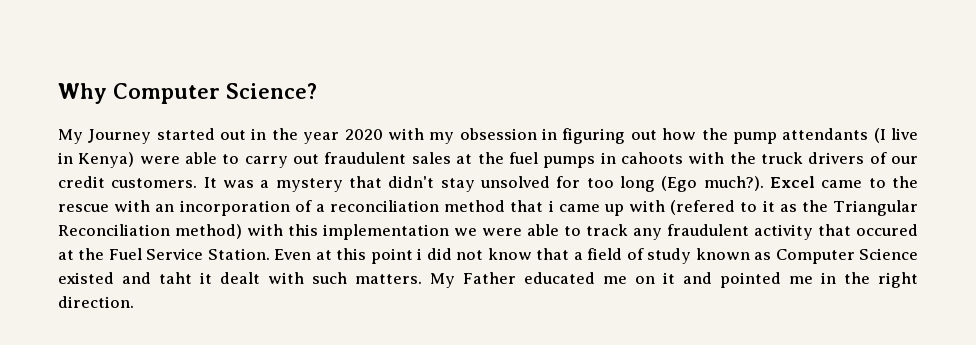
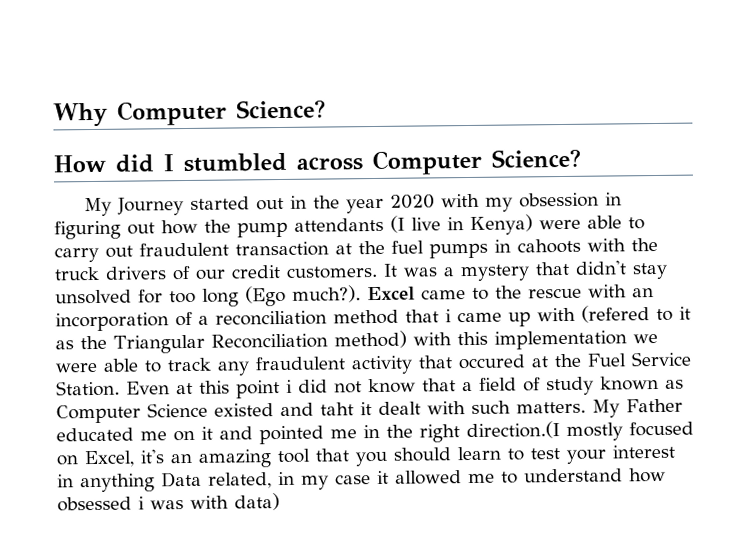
(317, 91) none -> [53,148,581,176] // How did I stumbled across Computer Science?
[411,152,451,164] sales -> [235,241,329,257] transaction
[58,296,134,308] direction. -> [466,421,694,441] [56,444,675,468] [57,467,666,493] [57,493,280,512] direction.(I mostly focused on Excel, it's an amazing tool that you should learn to test your interest in anything Data related, in my case it allowed me to understand how obsessed i was with data)

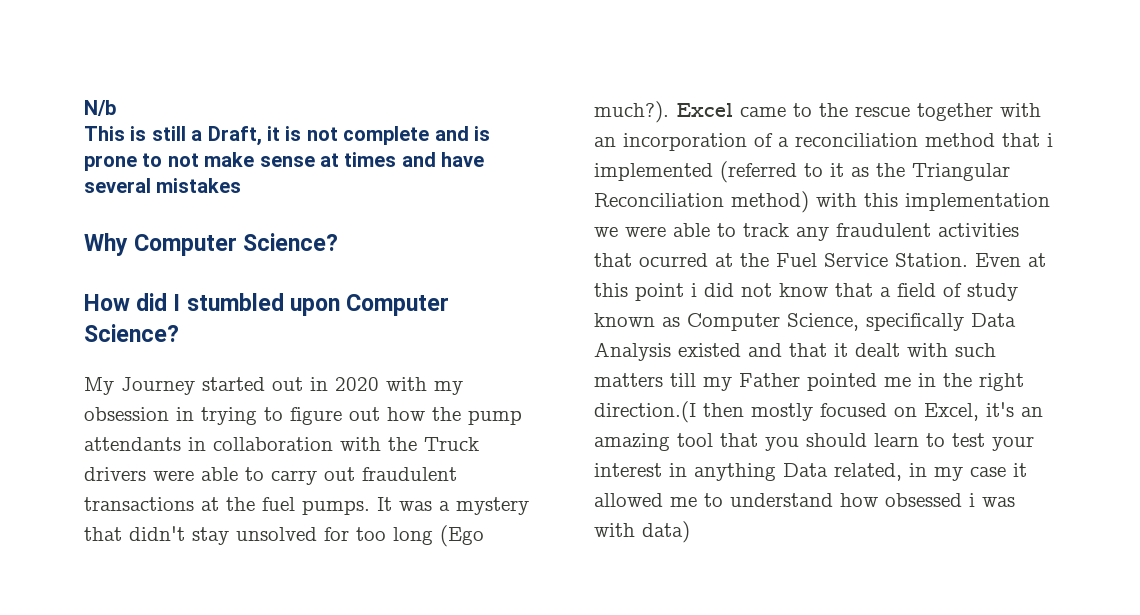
(53, 115) none -> [84,100,116,116] [84,126,490,146] [84,152,485,171] [84,178,242,193] N/b // This is still a Draft, it is not complete and is prone to not make sense at times and have several mistakes //
[296,156,363,171] across -> [289,298,340,316] upon
[313,195,385,214] the year -> (328, 384) none
[54,220,121,240] figuring -> [201,407,342,425] trying to figure
[390,214,533,235] (I live in Kenya) -> [188,437,479,451] [84,467,146,481] in collaboration with the Truck drivers
[235,241,329,257] transaction -> [84,497,194,511] transactions
[429,237,658,259] [54,265,378,281] pumps in cahoots with the truck drivers of our credit customers. -> [302,500,370,515] pumps.
(582, 293) none -> [917,103,993,121] together
[457,305,650,327] came up with (refered -> [594,161,797,183] implemented (referred
[351,354,526,375] activity that occured -> [938,223,1019,237] [594,253,708,267] activities that ocurred
[147,402,208,418] Science -> [787,313,1016,331] [594,342,671,361] Science, specifically Data Analysis
[320,402,354,416] taht -> [789,343,827,357] that
[516,398,683,418] [56,426,253,442] matters. My Father educated me on it and -> [594,373,800,391] matters till my Father
(560, 430) none -> [703,403,744,417] then

